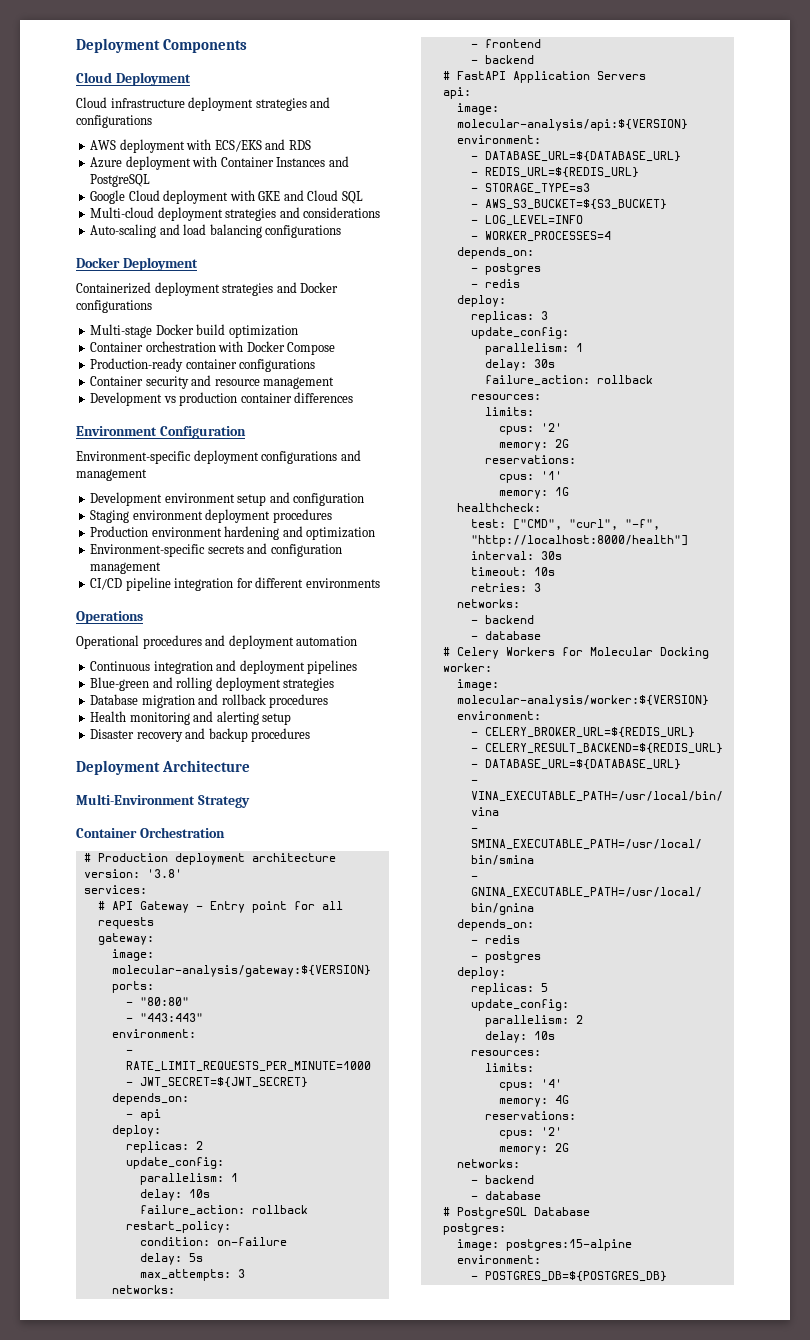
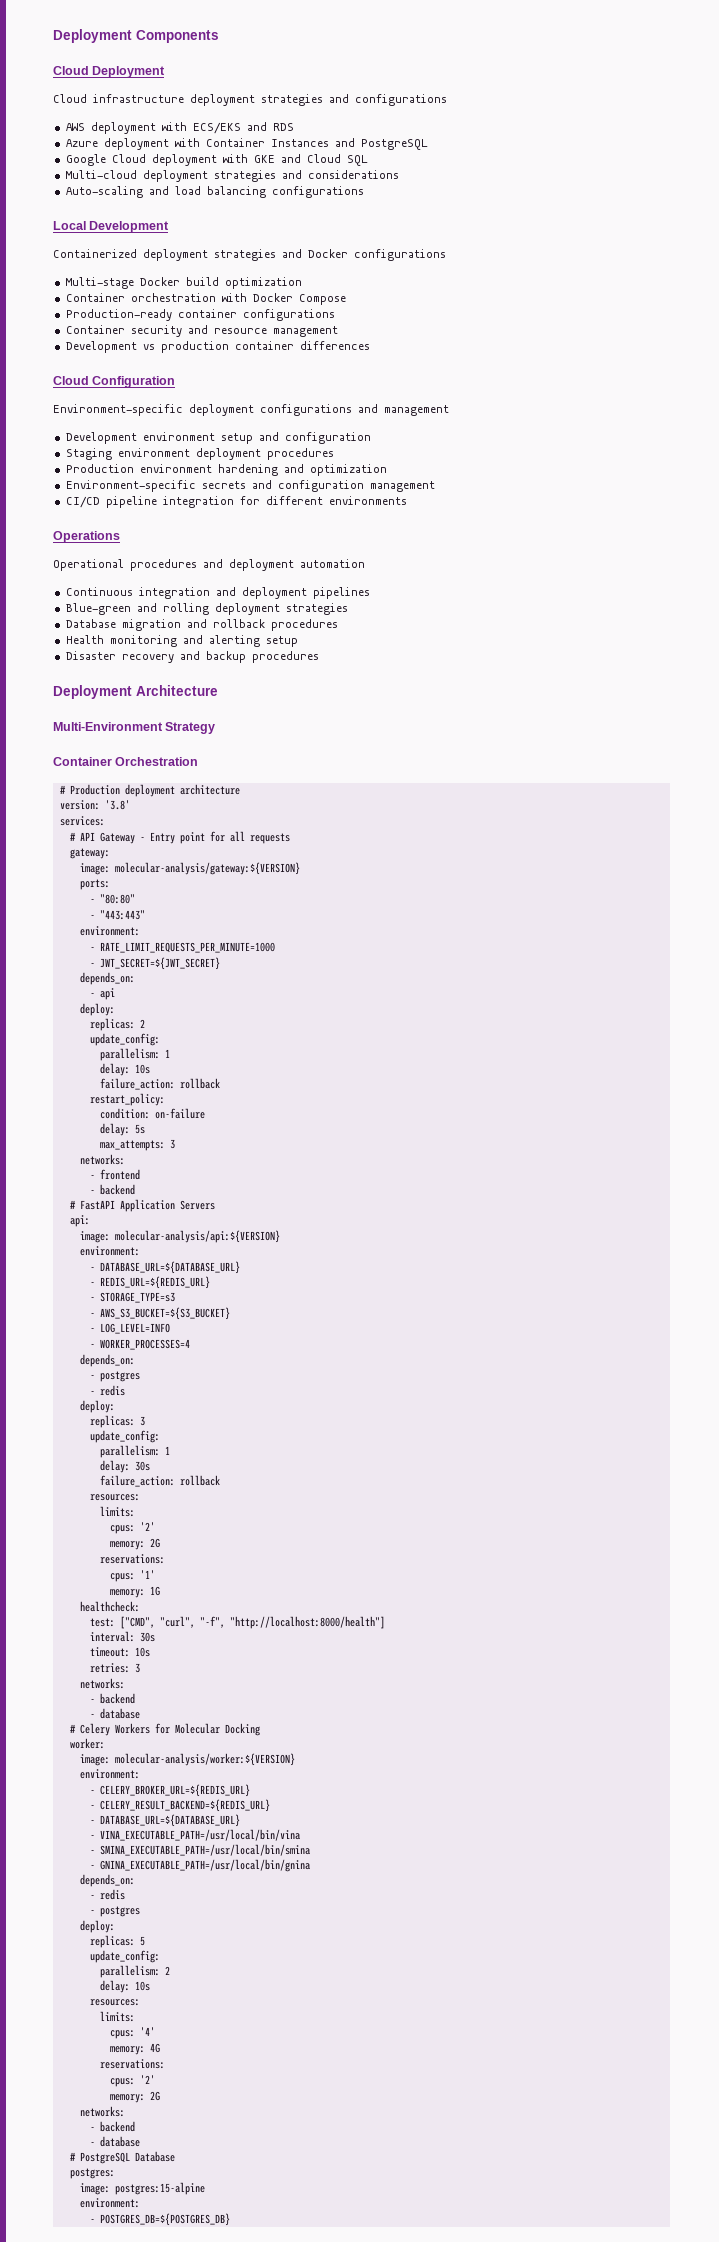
[76,257,198,271] Docker Deployment -> [53,221,170,233] Local Development
[76,426,157,436] Environment -> [53,376,89,385] Cloud

